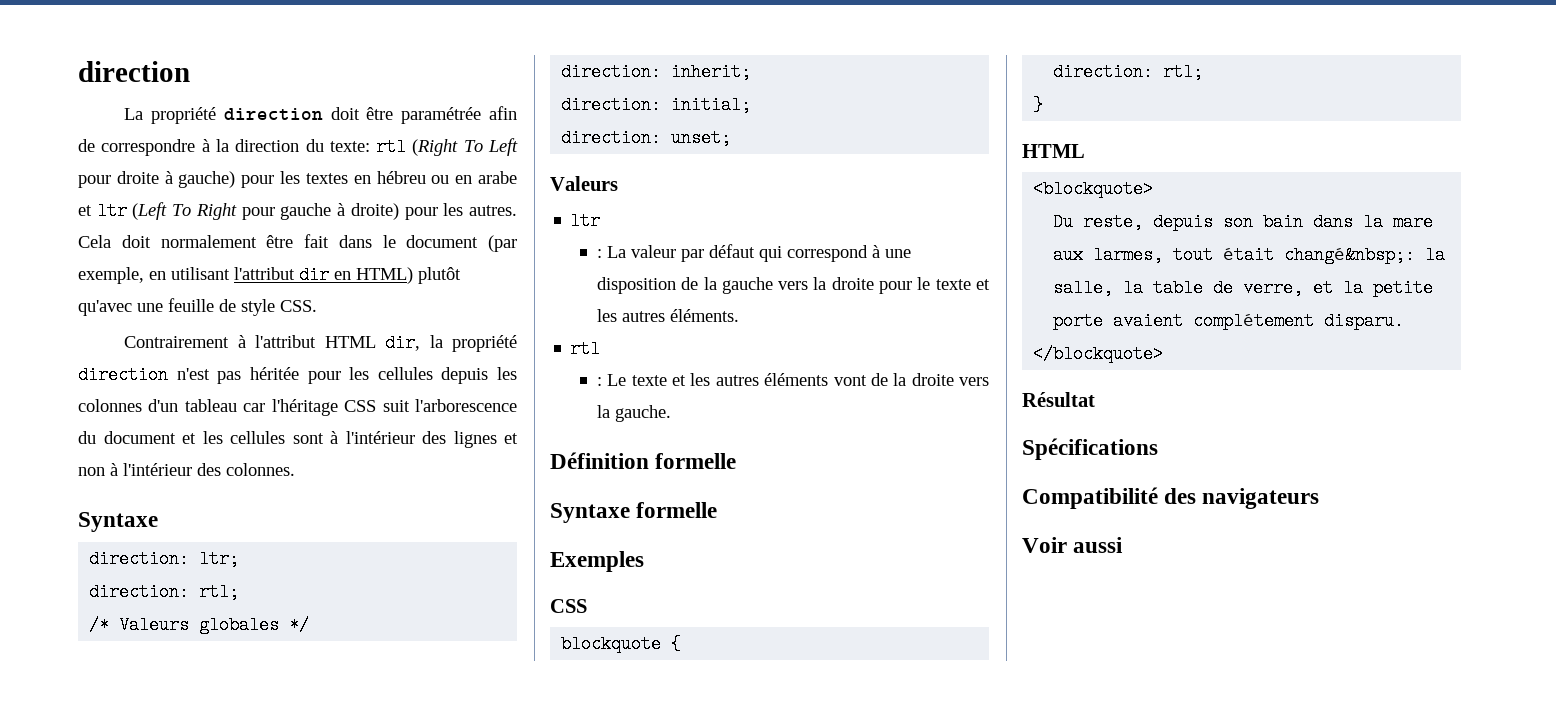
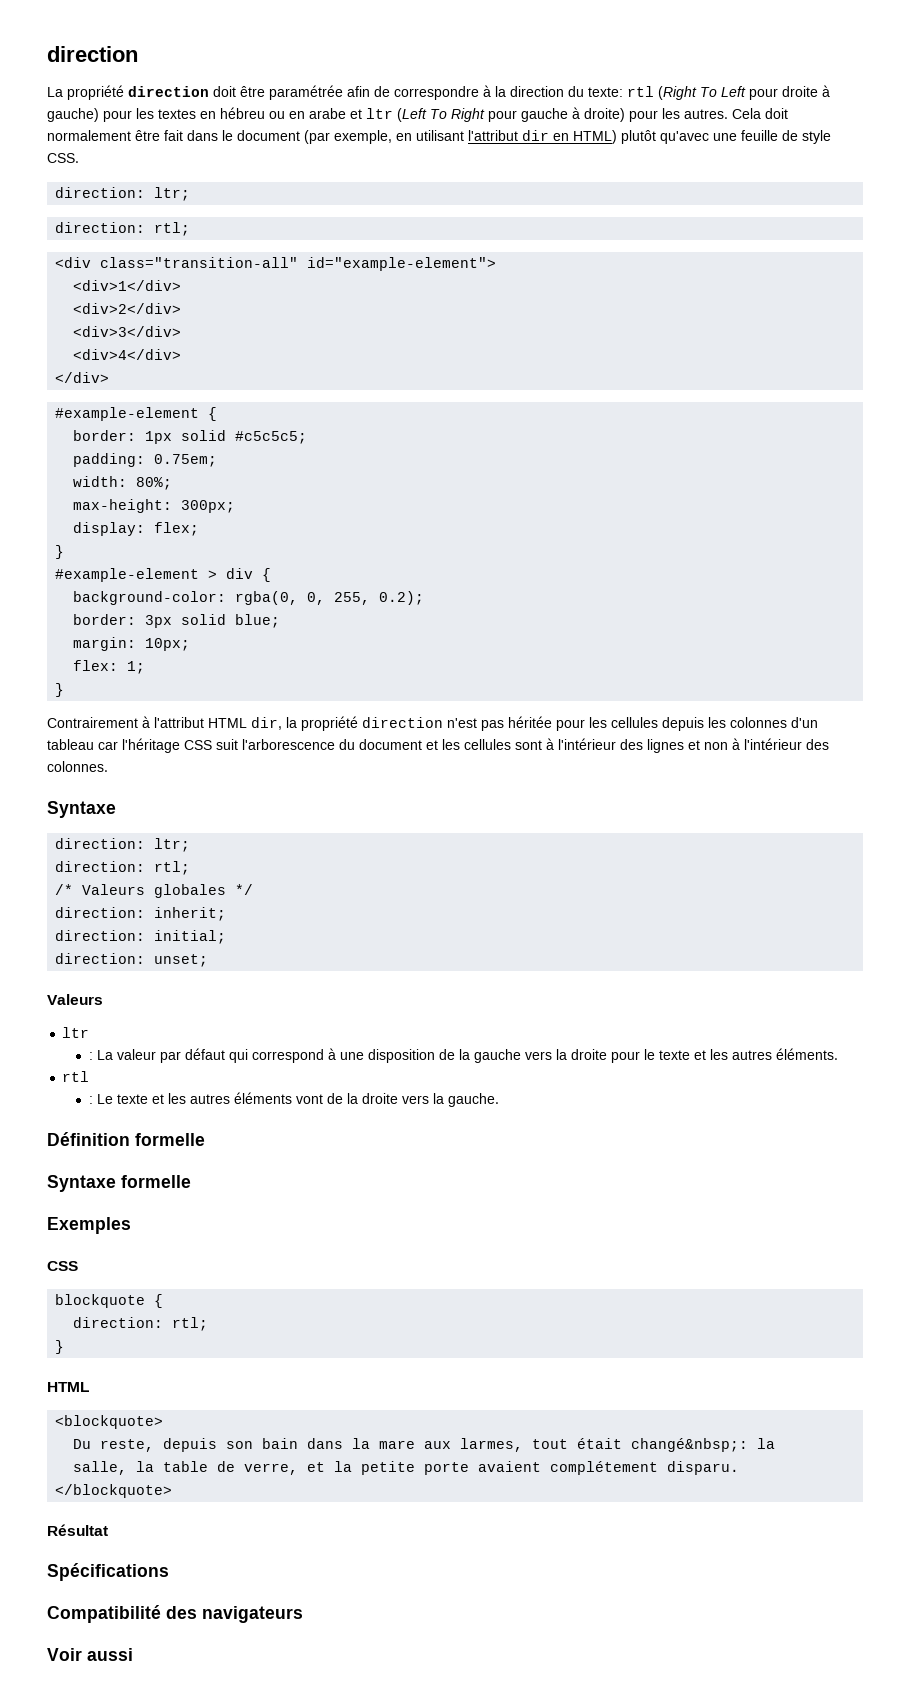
(317, 306) none -> [55,187,191,201] [55,222,191,236] [55,257,497,271] [73,280,182,291] [73,303,182,314] [73,326,182,337] [73,349,182,360] [55,372,110,383] [55,407,218,421] [73,430,308,444] [73,453,218,467] [73,476,173,490] [73,499,236,513] [73,522,200,536] [55,545,65,559] [55,568,272,582] [73,591,425,605] [73,614,281,628] [73,637,191,651] [73,660,146,674] [55,683,65,697] // direction: ltr; // direction: rtl; // <div class="transition-all" id="example-element"> // <div>1</div> // <div>2</div> // <div>3</div> // <div>4</div> // </div> // #example-element { // border: 1px solid #c5c5c5; // padding: 0.75em; // width: 80%; // max-height: 300px; // display: flex; // } // #example-element > div { // background-color: rgba(0, 0, 255, 0.2); // border: 3px solid blue; // margin: 10px; // flex: 1; // }

